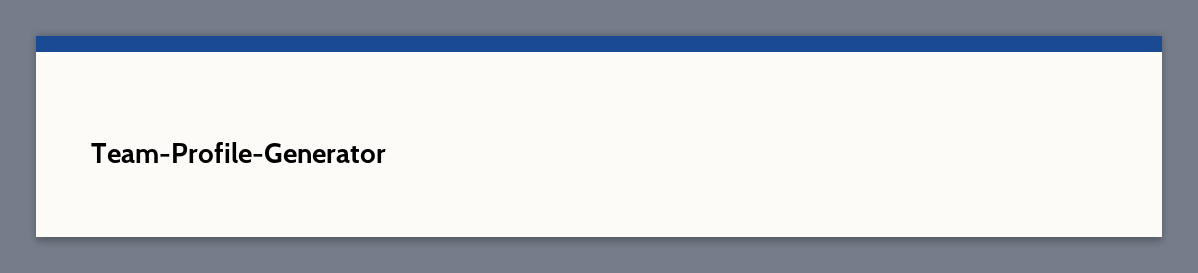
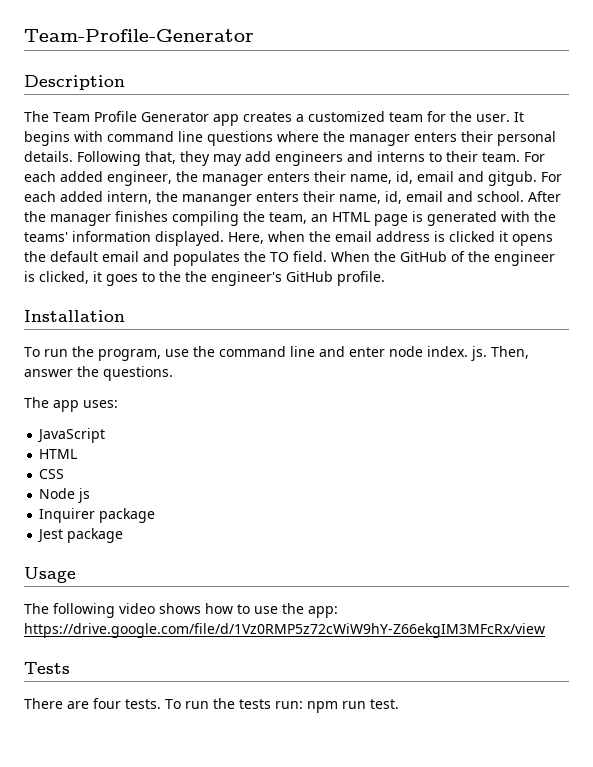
(386, 152) none -> [24,75,125,90] [24,111,524,126] [24,131,556,146] [24,151,545,166] [24,171,562,186] [24,191,561,206] [24,211,556,226] [24,231,553,246] [24,251,555,266] [24,271,385,286] [24,310,125,322] [24,346,529,361] [24,366,173,381] [24,397,118,412] [37,428,106,443] [39,449,78,459] [39,469,65,479] [39,488,91,503] [39,508,156,523] [37,528,124,543] [24,567,76,583] [24,603,338,618] [24,623,545,638] [24,662,70,674] [24,698,399,713] // Description // The Team Profile Generator app creates a customized team for the user. It begins with command line questions where the manager enters their personal details. Following that, they may add engineers and interns to their team. For each added engineer, the manager enters their name, id, email and gitgub. For each added intern, the mananger enters their name, id, email and school. After the manager finishes compiling the team, an HTML page is generated with the teams' information displayed. Here, when the email address is clicked it opens the default email and populates the TO field. When the GitHub of the engineer is clicked, it goes to the the engineer's GitHub profile. // Installation // To run the program, use the command line and enter node index. js. Then, answer the questions. // The app uses: // JavaScript // HTML // CSS // Node js // Inquirer package // Jest package // Usage // The following video shows how to use the app: https://drive.google.com/file/d/1Vz0RMP5z72cWiW9hY-Z66ekgIM3MFcRx/view // Tests // There are four tests. To run the tests run: npm run test.

